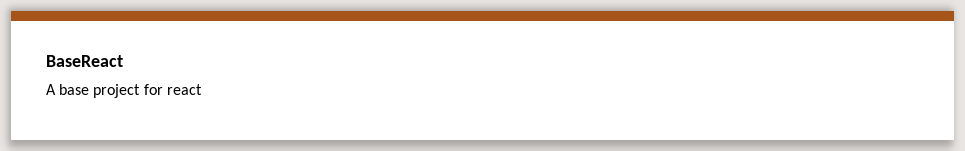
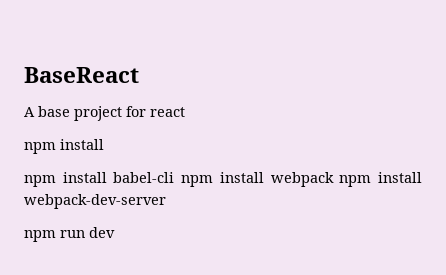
(202, 89) none -> [24,139,104,154] [24,172,423,187] [24,194,166,209] [24,227,115,242] // npm install // npm install babel-cli npm install webpack npm install webpack-dev-server // npm run dev

